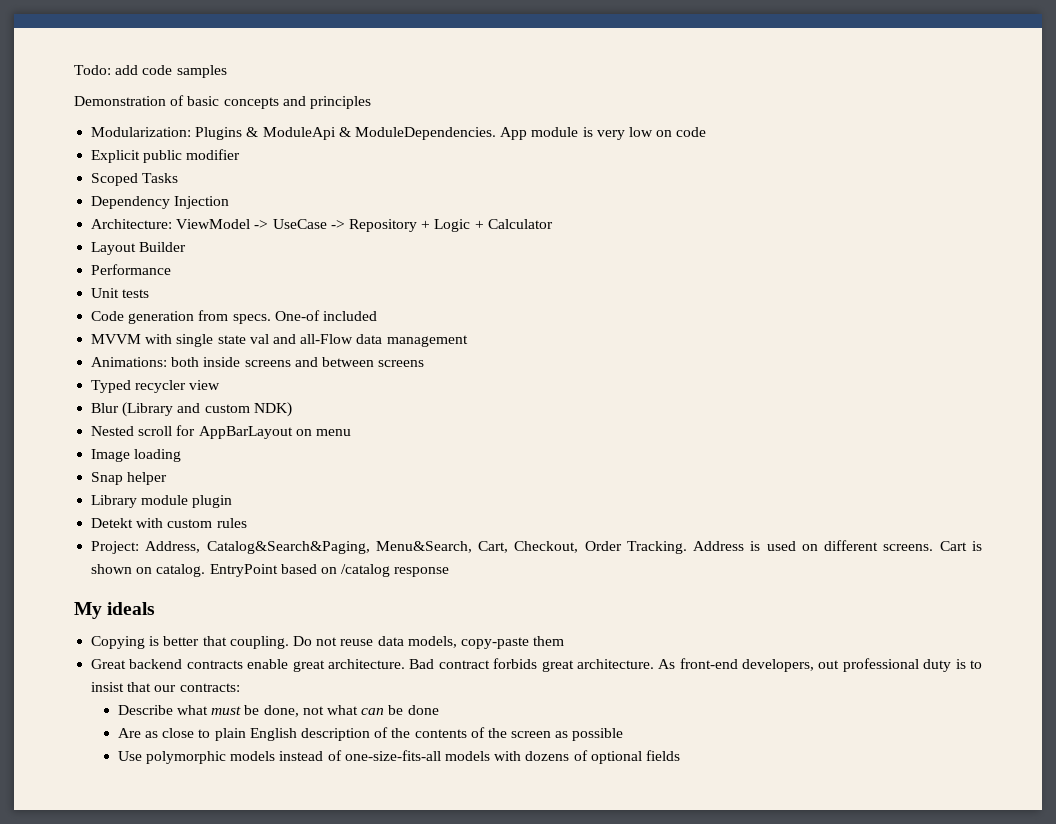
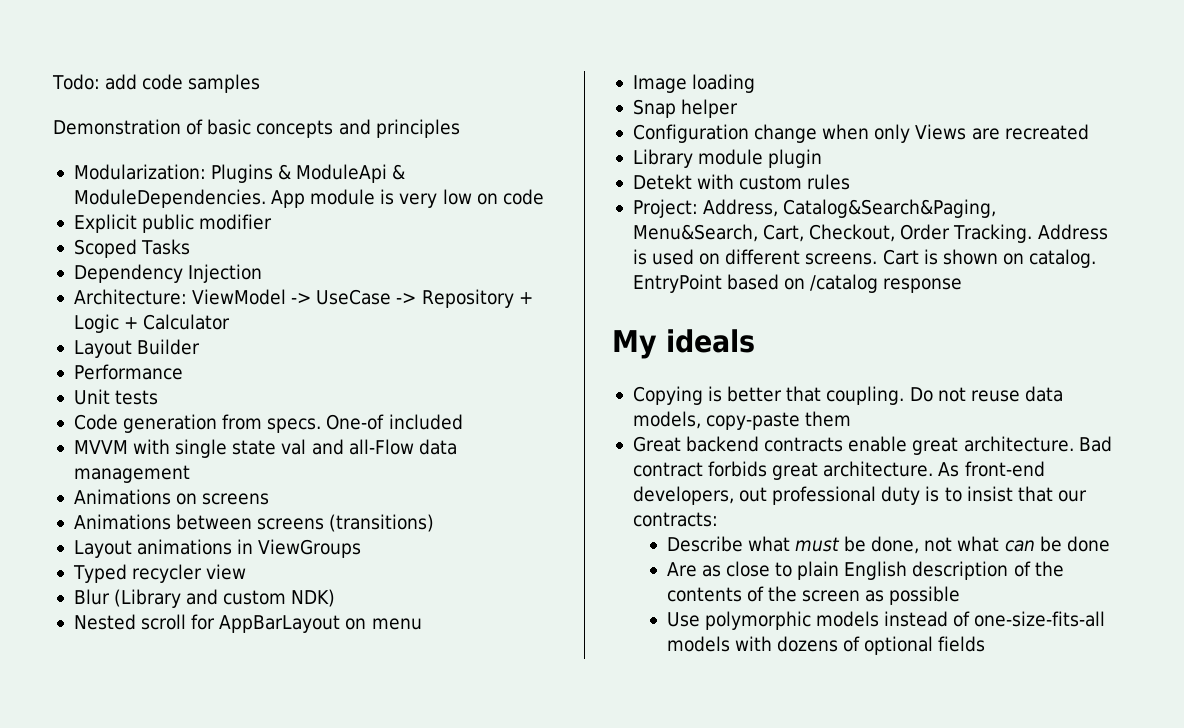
[91,357,318,367] Animations: both inside screens and -> [73,489,270,505] [73,514,171,530] Animations on screens // Animations
(425, 363) none -> [329,514,435,532] [73,539,362,558] (transitions) // Layout animations in ViewGroups
(168, 478) none -> [632,124,1089,143] // Configuration change when only Views are recreated

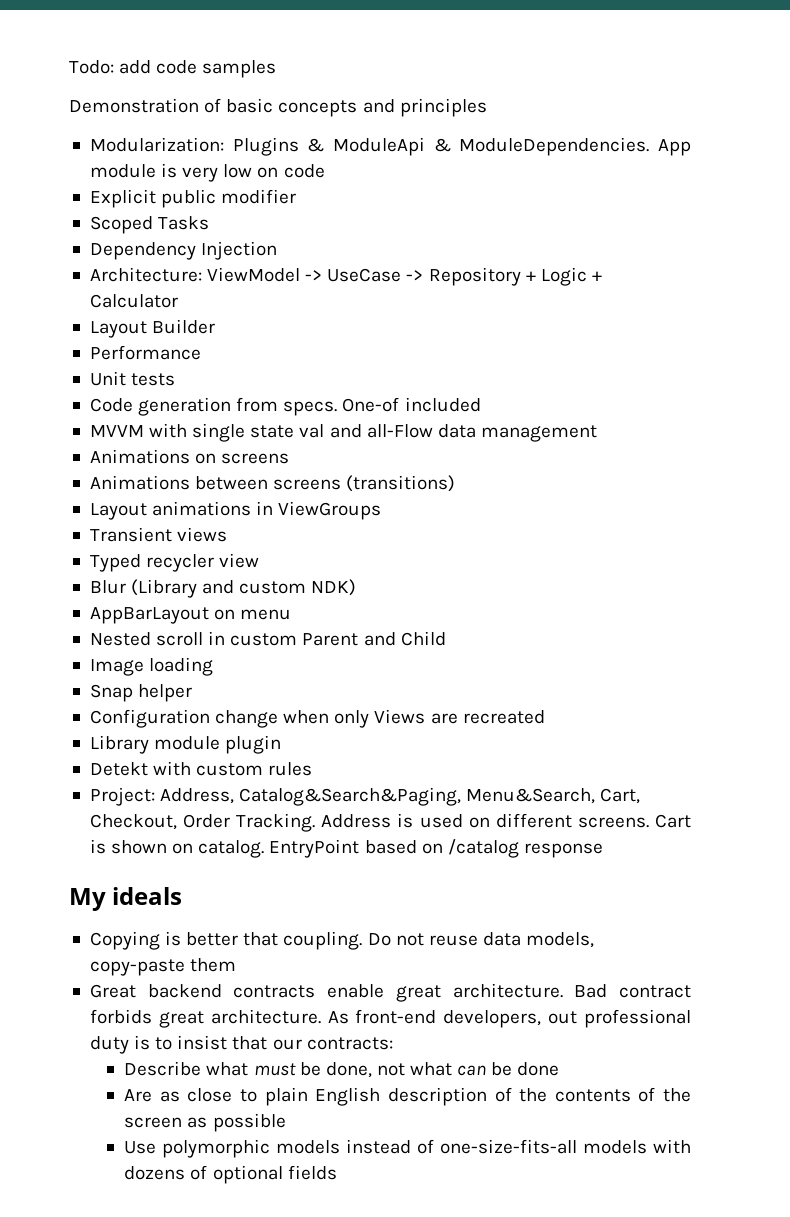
(362, 548) none -> [89,527,228,542] // Transient views
[73,614,216,630] Nested scroll for -> (357, 587) none
(422, 624) none -> [89,631,446,646] // Nested scroll in custom Parent and Child

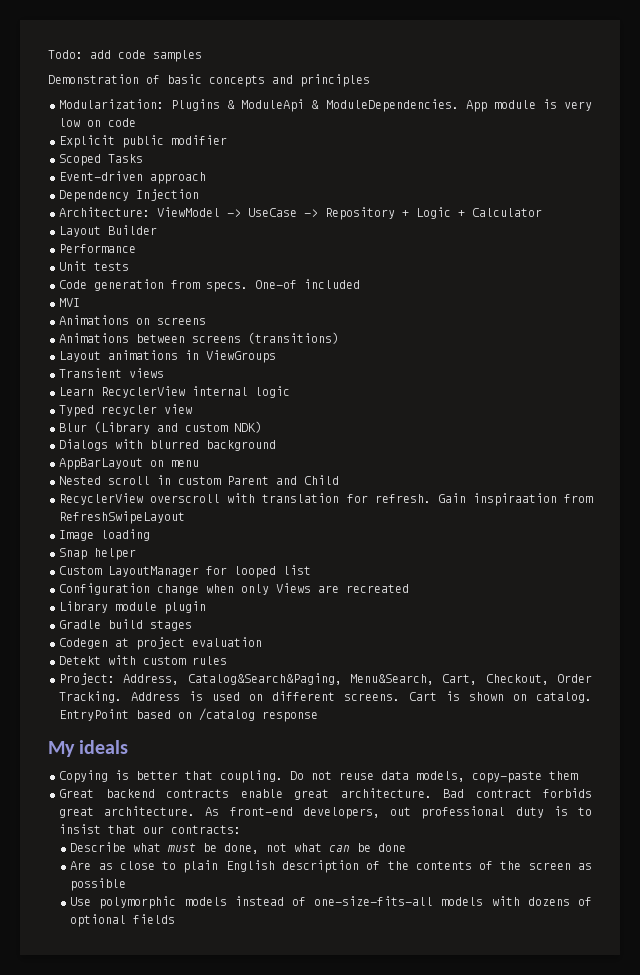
(210, 223) none -> [59,171,206,184] // Event-driven approach
[89,423,597,442] MVVM with single state val and all-Flow data management -> [59,298,80,307] MVI
(228, 534) none -> [59,386,290,398] // Learn RecyclerView internal logic
(357, 587) none -> [59,439,276,451] // Dialogs with blurred background
(446, 638) none -> [59,493,593,506] [59,511,185,524] // RecyclerView overscroll with translation for refresh. Gain inspiraation from RefreshSwipeLayout
(193, 693) none -> [59,565,311,578] // Custom LayoutManager for looped list
(282, 744) none -> [59,619,192,631] [59,637,262,650] // Gradle build stages // Codegen at project evaluation

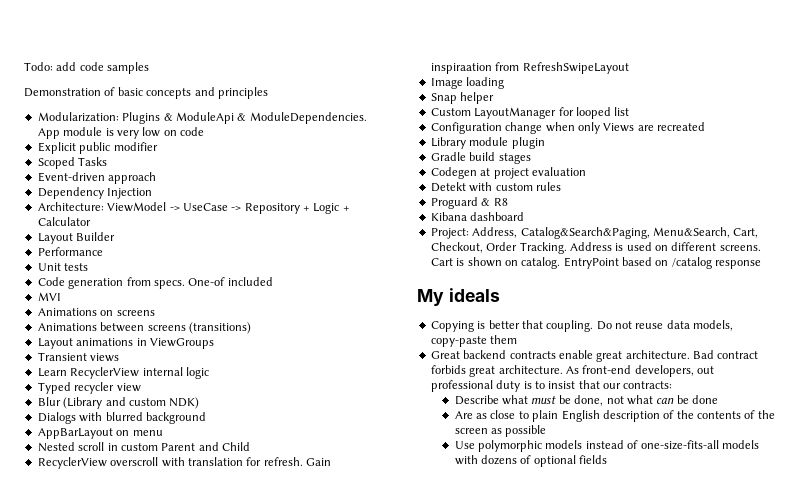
(227, 660) none -> [430,197,508,209] [430,212,525,221] // Proguard & R8 // Kibana dashboard

